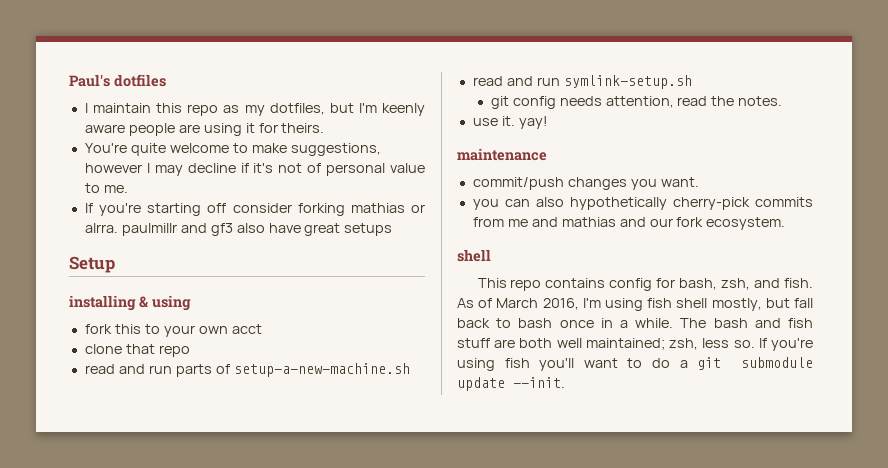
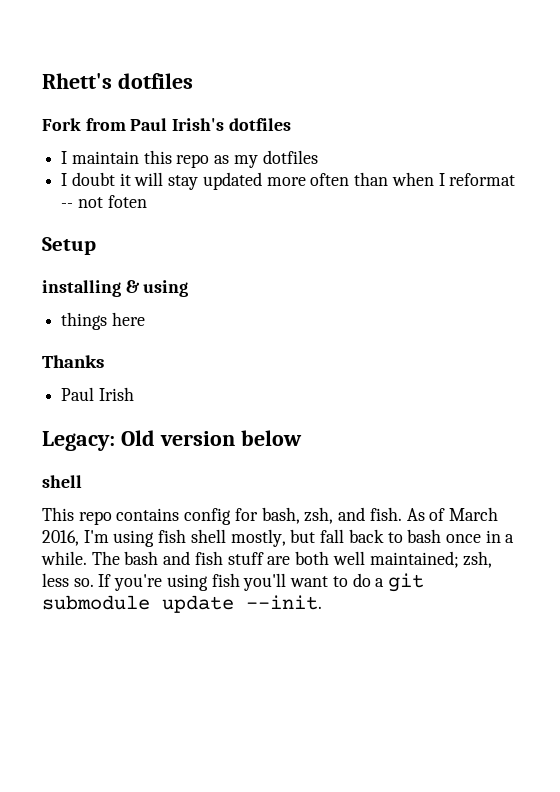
[69,74,110,87] Paul's -> [42,73,193,89] [42,118,225,131] Rhett's dotfiles // Fork from Paul Irish's
[269,103,425,116] [84,123,325,136] [84,143,381,156] [84,163,425,176] [84,183,128,193] [84,203,425,216] [84,223,393,236] [69,256,115,273] [69,295,191,311] [84,324,262,337] [84,344,190,357] [84,363,410,377] [472,75,692,89] [490,96,783,109] [472,116,548,129] [457,148,547,161] [472,177,699,190] [472,197,813,210] [472,217,786,230] dotfiles, but I'm keenly aware people are using it for theirs. // You're quite welcome to make suggestions, however I may decline if it's not of personal value to me. // If you're starting off consider forking mathias or alrra. paulmillr and gf3 also have great setups // Setup // installing & using // fork this to your own acct // clone that repo // read and run parts of setup-a-new-machine.sh // read and run symlink-setup.sh // git config needs attention, read the notes. // use it. yay! // maintenance // commit/push changes you want. // you can also hypothetically cherry-pick commits from me and mathias and our fork ecosystem. -> [262,150,318,164] [61,172,516,190] [61,195,147,208] [42,237,96,255] [42,280,189,297] [61,312,145,330] [42,355,104,368] [61,387,134,401] [42,430,302,451] dotfiles // I doubt it will stay updated more often than when I reformat -- not foten // Setup // installing & using // things here // Thanks // Paul Irish // Legacy: Old version below

